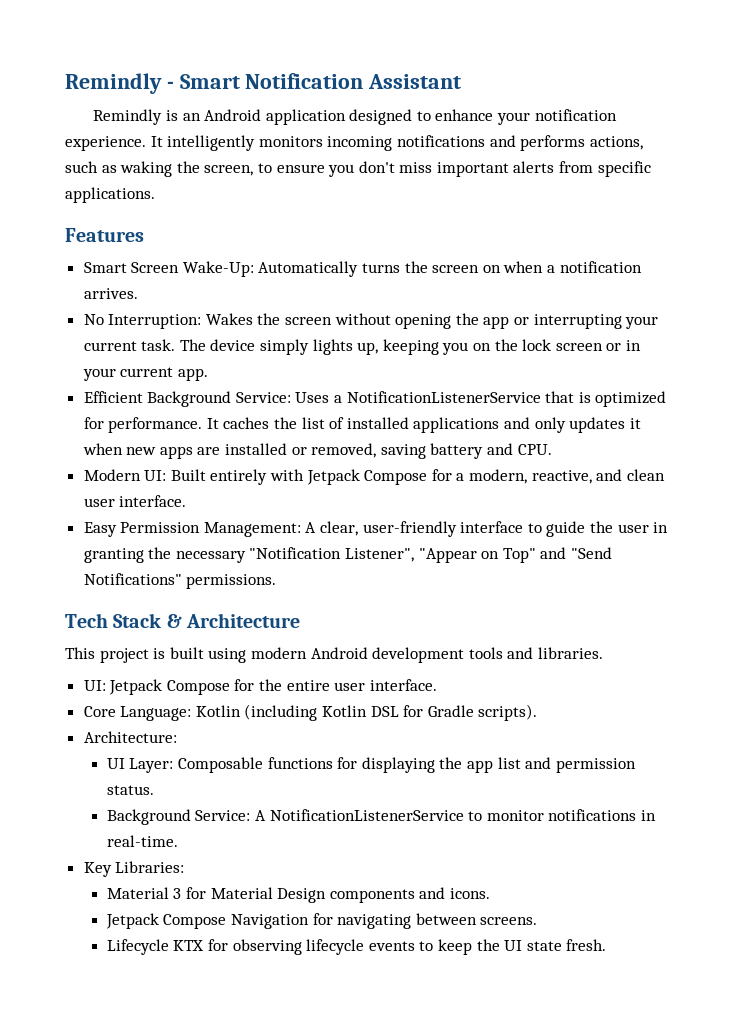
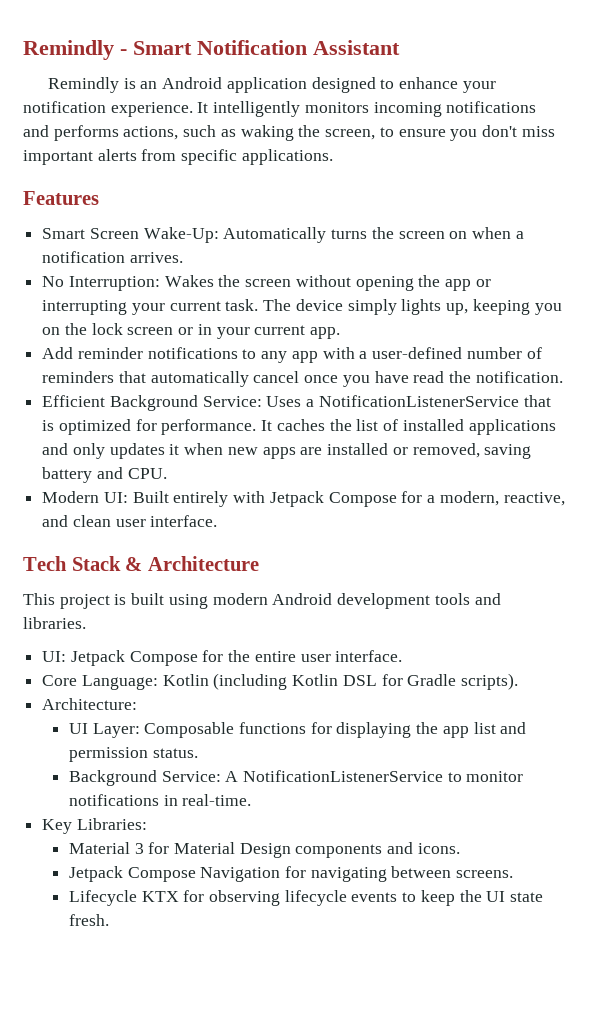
(208, 374) none -> [42,347,542,363] [42,371,563,387] // Add reminder notifications to any app with a user-defined number of reminders that automatically cancel once you have read the notification.
[83,521,669,537] [83,547,613,563] [83,573,277,589] // Easy Permission Management: A clear, user-friendly interface to guide the user in granting the necessary "Notification Listener", "Appear on Top" and "Send Notifications" permissions. -> (218, 521) none

